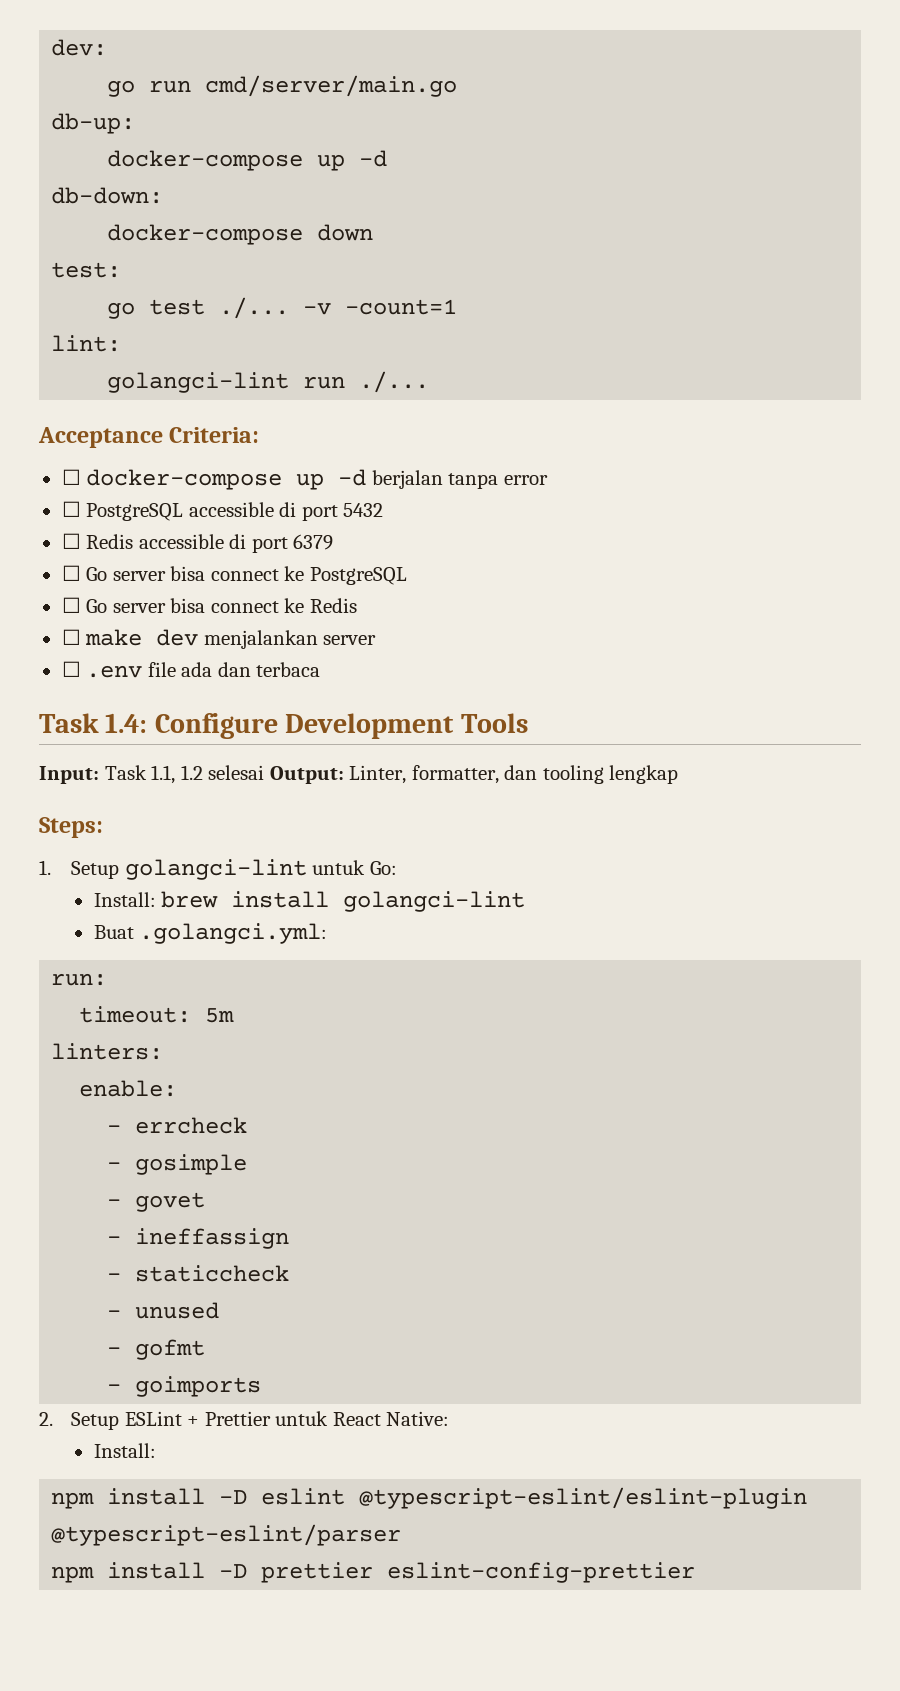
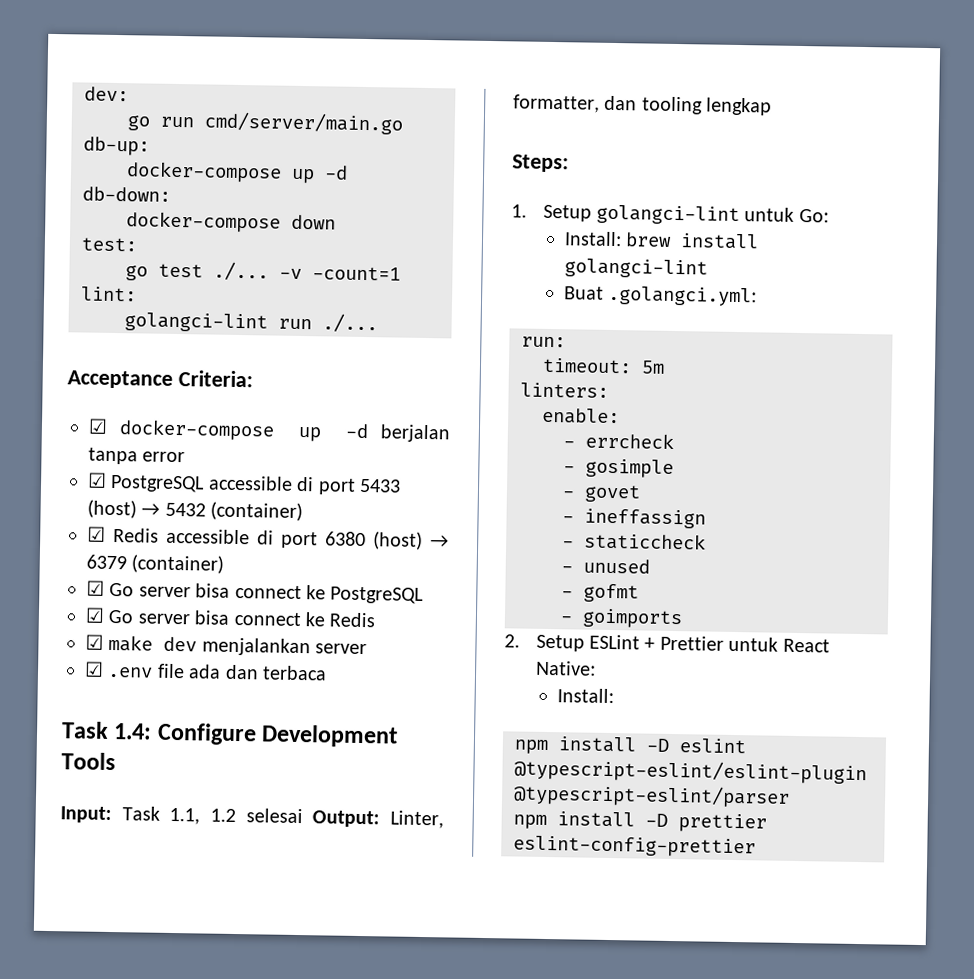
[61,469,81,485] ☐ -> [88,418,108,434] ☑
[61,501,81,517] ☐ -> [87,472,107,488] ☑
(338, 513) none -> [359,478,401,493] [87,499,161,519] 5433 (host) →
[61,533,81,549] // ☐ -> [210,501,304,522] [87,526,106,542] (container) // ☑
(288, 545) none -> [325,531,449,550] 6380 (host) →
[61,565,81,581] // ☐ -> [131,554,225,574] [86,580,105,596] (container) // ☑
[61,597,81,613] ☐ -> [85,607,105,623] ☑
[61,629,81,645] ☐ -> [85,634,104,650] ☑
[61,661,81,677] ☐ -> [84,661,104,677] ☑

